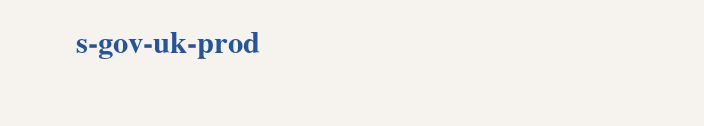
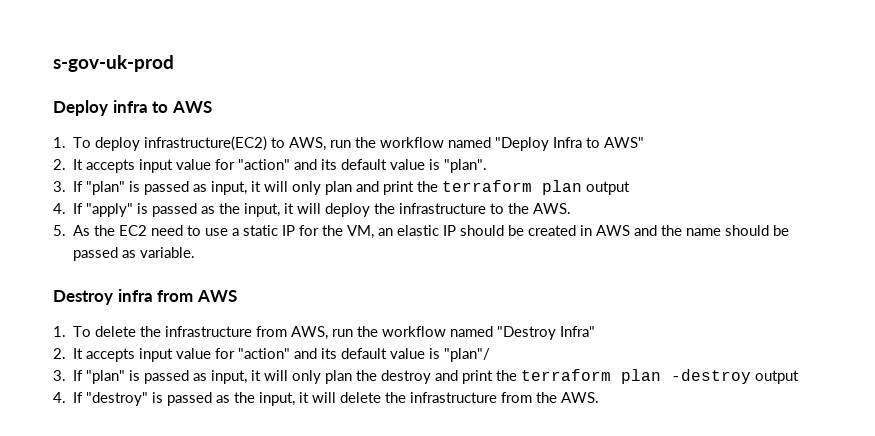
(260, 45) none -> [53,100,212,116] [53,136,645,151] [53,159,488,173] [53,180,631,195] [53,203,572,217] [53,225,790,239] [73,247,196,261] [53,289,237,305] [53,326,596,340] [53,348,491,362] [53,369,800,384] [53,392,600,406] // Deploy infra to AWS // 1. To deploy infrastructure(EC2) to AWS, run the workflow named "Deploy Infra to AWS" // 2. It accepts input value for "action" and its default value is "plan". // 3. If "plan" is passed as input, it will only plan and print the terraform plan output // 4. If "apply" is passed as the input, it will deploy the infrastructure to the AWS. // 5. As the EC2 need to use a static IP for the VM, an elastic IP should be created in AWS and the name should be passed as variable. // Destroy infra from AWS // 1. To delete the infrastructure from AWS, run the workflow named "Destroy Infra" // 2. It accepts input value for "action" and its default value is "plan"/ // 3. If "plan" is passed as input, it will only plan the destroy and print the terraform plan -destroy output // 4. If "destroy" is passed as the input, it will delete the infrastructure from the AWS.

